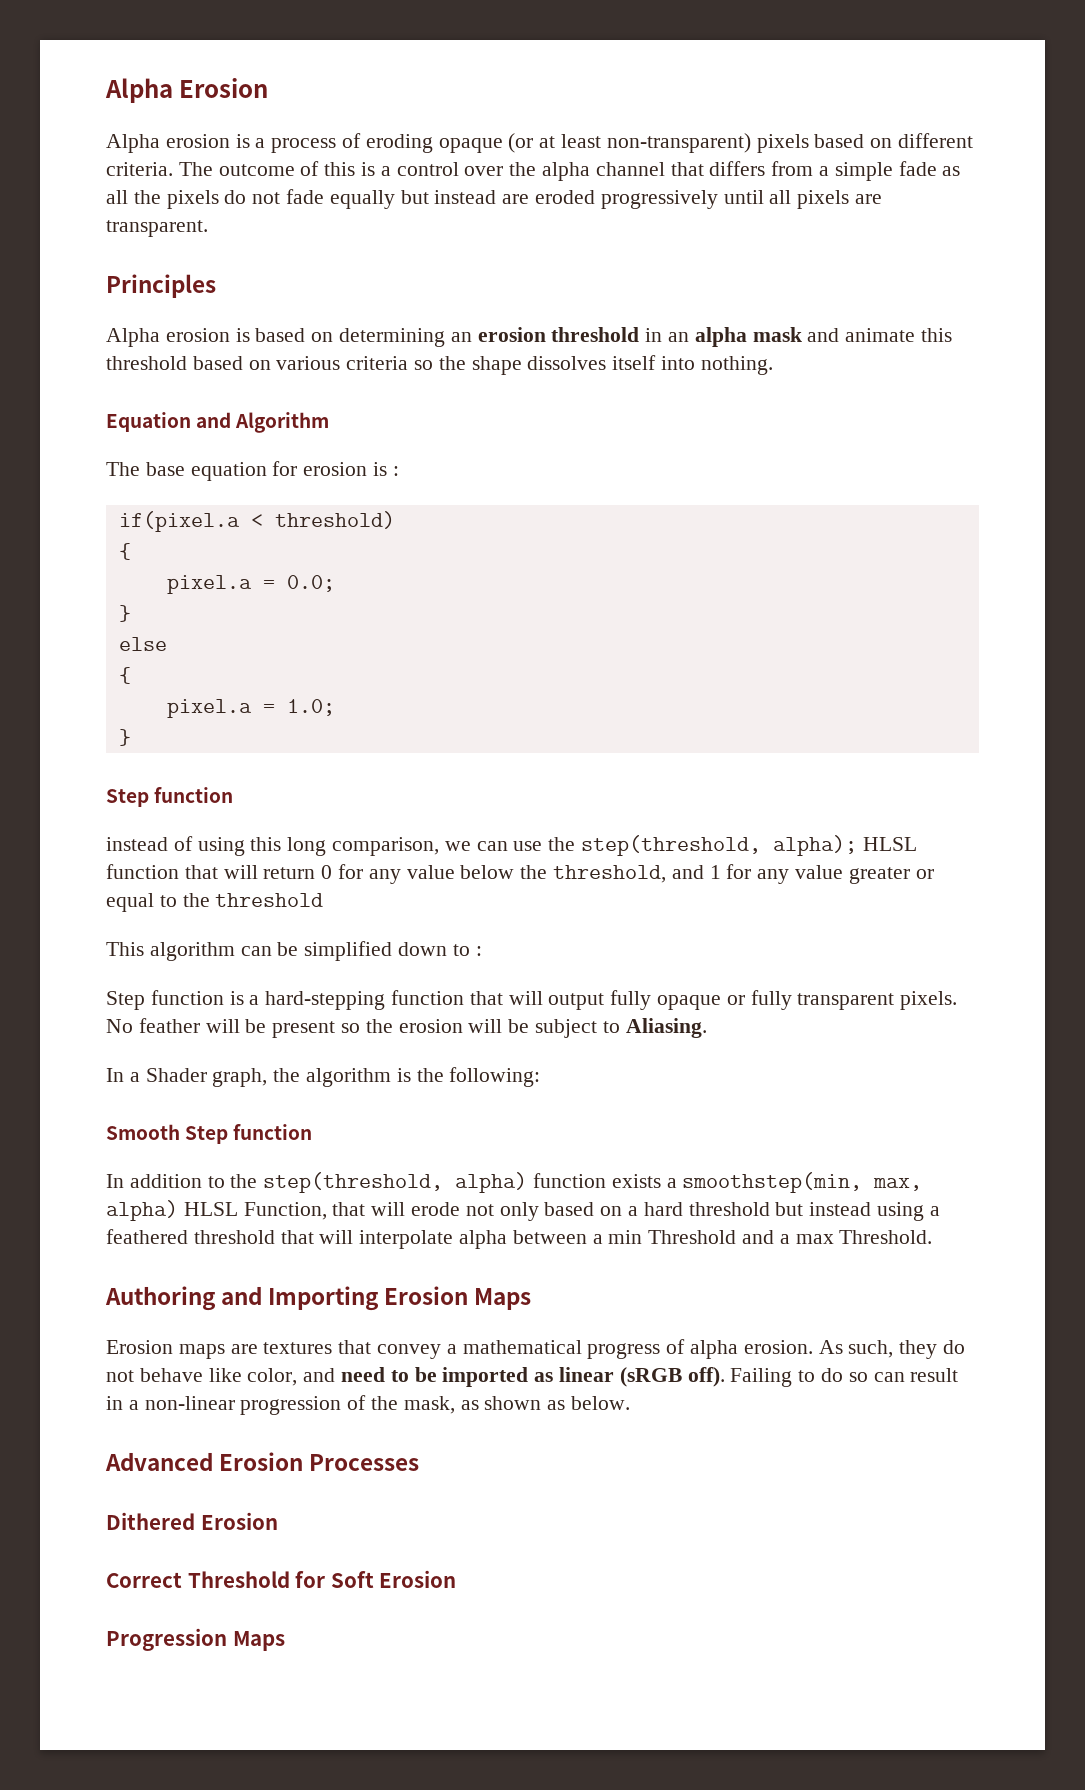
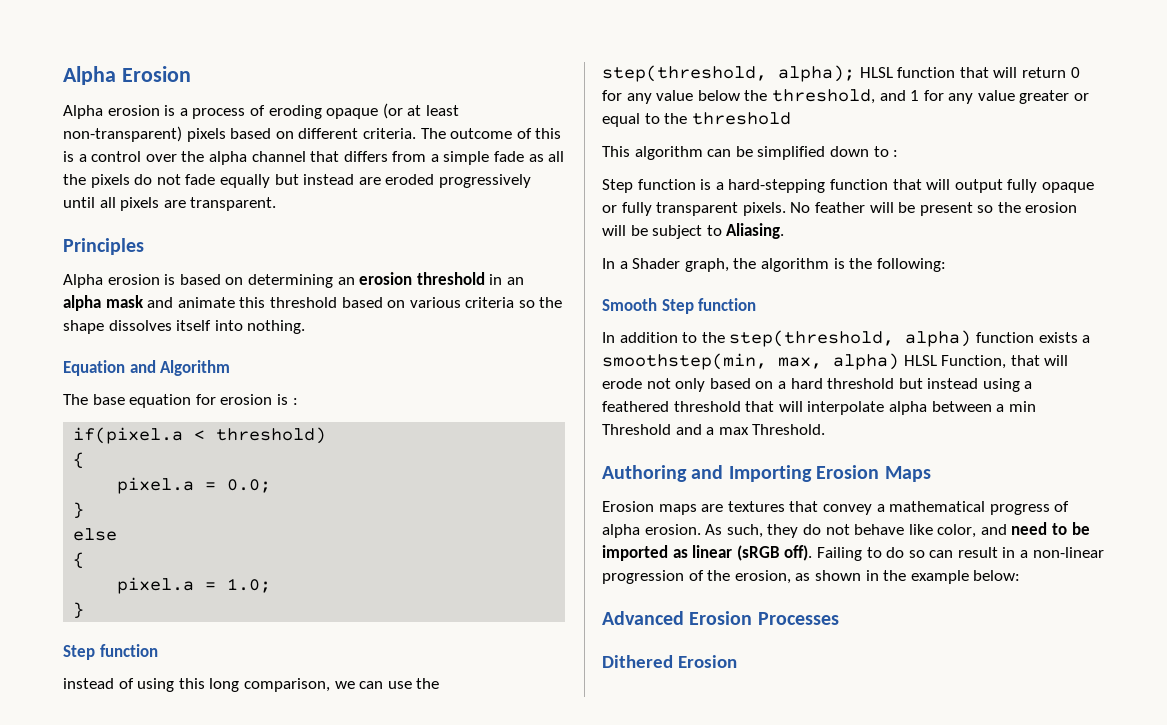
[403,1396,455,1414] mask, -> [734,570,791,584] erosion,
[547,1396,631,1410] as below. -> [865,570,1021,584] in the example below:
[106,1570,457,1588] [106,1628,285,1651] // Correct Threshold for Soft Erosion // Progression Maps -> (737, 661) none

